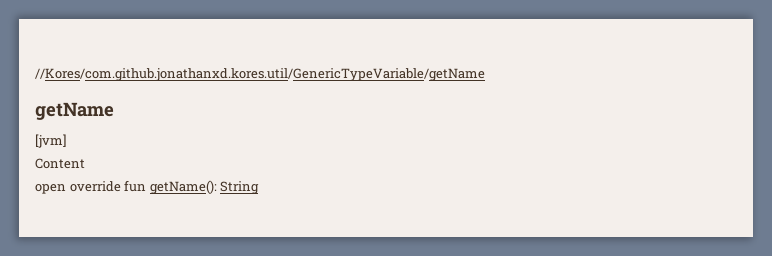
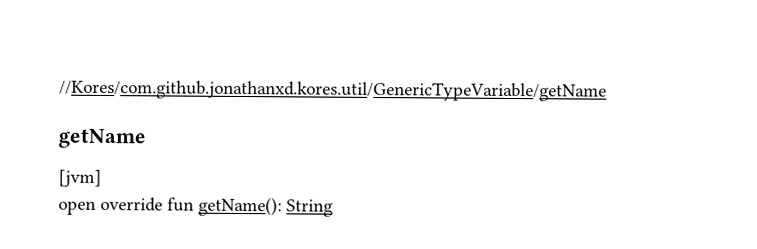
[35,158,85,169] // Content -> (102, 178) none

